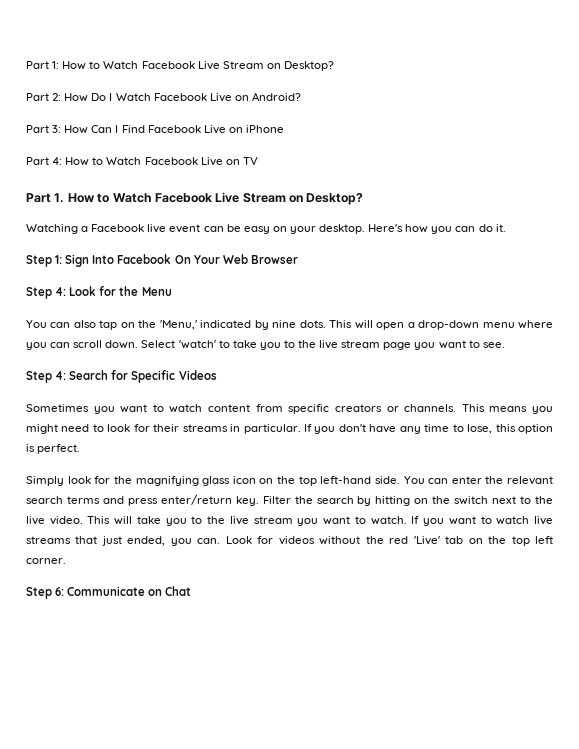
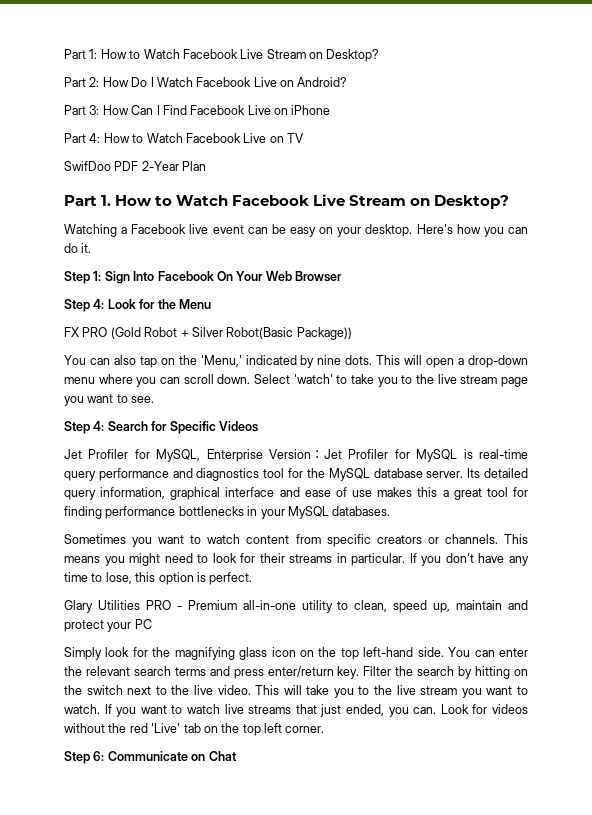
(258, 161) none -> [64,161,207,171] // SwifDoo PDF 2-Year Plan
(172, 291) none -> [64,327,352,340] // FX PRO (Gold Robot + Silver Robot(Basic Package))
(217, 375) none -> [64,449,528,462] [64,468,528,481] [64,487,528,500] [64,506,391,519] // Jet Profiler for MySQL, Enterprise Version：Jet Profiler for MySQL is real-time query performance and diagnostics tool for the MySQL database server. Its detailed query information, graphical interface and ease of use makes this a great tool for finding performance bottlenecks in your MySQL databases.
(81, 449) none -> [64,600,529,613] [64,619,152,632] // Glary Utilities PRO - Premium all-in-one utility to clean, speed up, maintain and protect your PC

